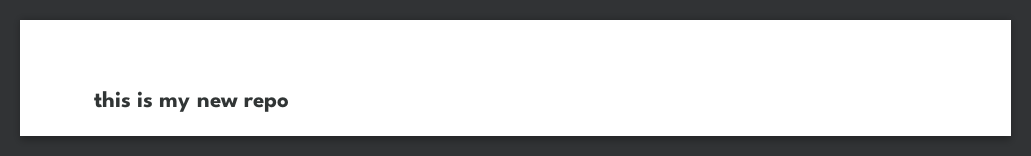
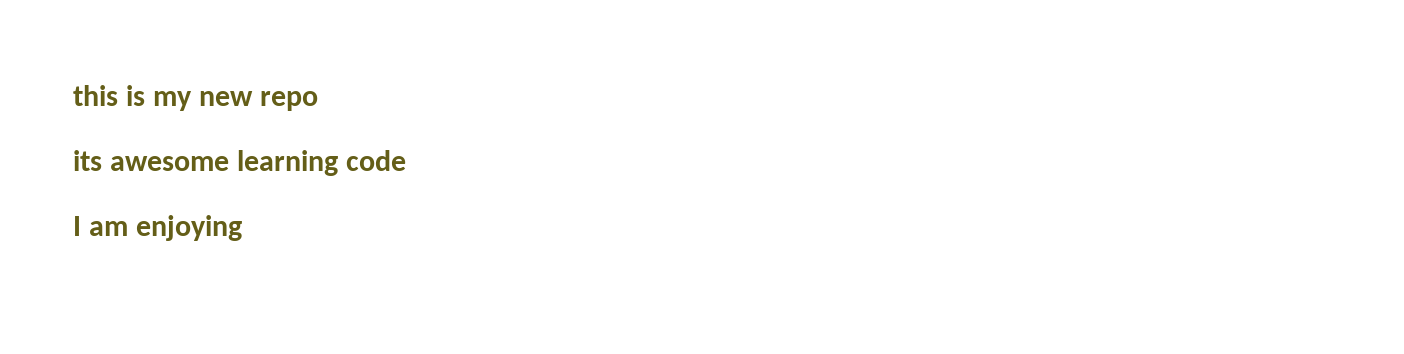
(289, 104) none -> [73,150,407,176] [73,215,243,241] // its awesome learning code // I am enjoying

